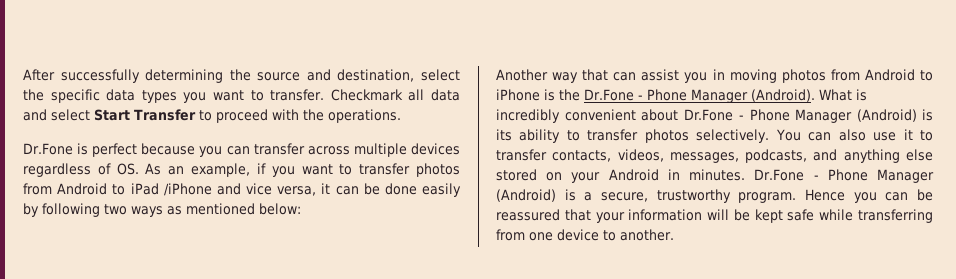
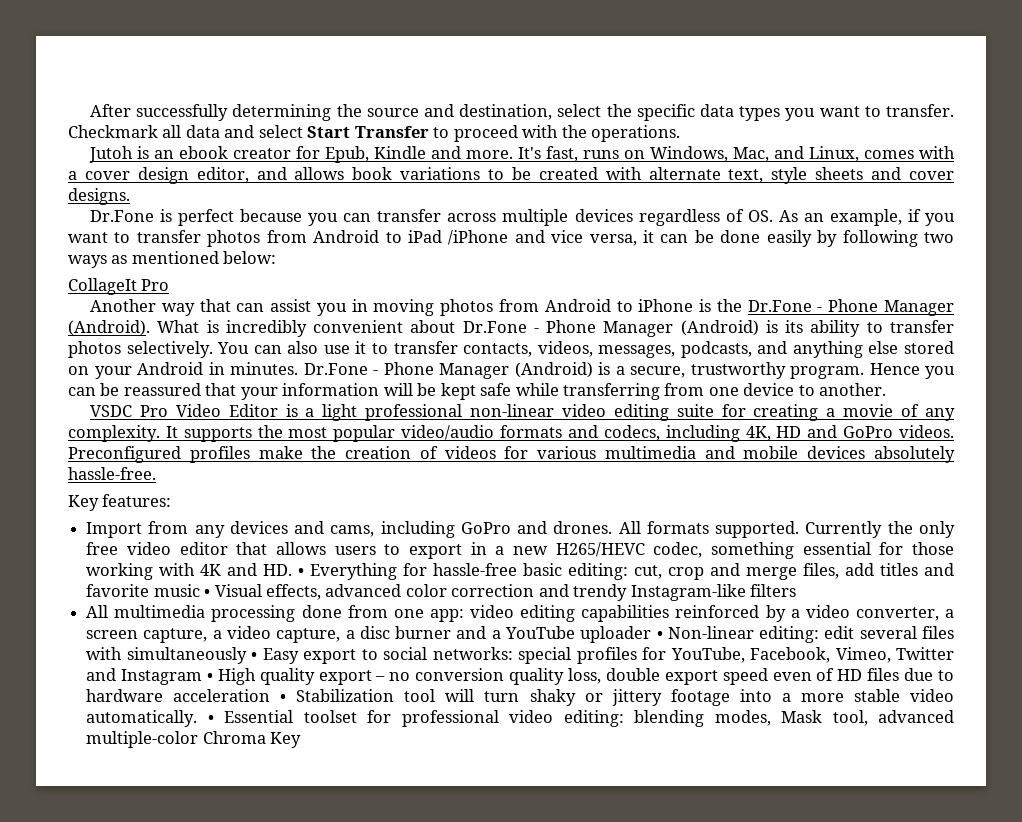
(401, 116) none -> [88,146,956,163] [68,167,954,184] [68,188,130,205] // Jutoh is an ebook creator for Epub, Kindle and more. It's fast, runs on Windows, Mac, and Linux, comes with a cover design editor, and allows book variations to be created with alternate text, style sheets and cover designs.
(301, 209) none -> [68,278,170,295] // CollageIt Pro
(674, 235) none -> [89,404,955,421] [68,425,955,442] [68,446,955,463] [68,467,156,480] [68,494,172,511] [86,521,955,538] [86,542,955,559] [86,563,955,580] [86,584,797,601] [86,605,954,622] [86,626,954,643] [86,647,955,664] [86,668,955,685] [86,689,954,706] [86,710,954,727] [86,731,302,748] // VSDC Pro Video Editor is a light professional non-linear video editing suite for creating a movie of any complexity. It supports the most popular video/audio formats and codecs, including 4K, HD and GoPro videos. Preconfigured profiles make the creation of videos for various multimedia and mobile devices absolutely hassle-free. // Key features: // Import from any devices and cams, including GoPro and drones. All formats supported. Сurrently the only free video editor that allows users to export in a new H265/HEVC codec, something essential for those working with 4K and HD. • Everything for hassle-free basic editing: cut, crop and merge files, add titles and favorite music • Visual effects, advanced color correction and trendy Instagram-like filters // All multimedia processing done from one app: video editing capabilities reinforced by a video converter, a screen capture, a video capture, a disc burner and a YouTube uploader • Non-linear editing: edit several files with simultaneously • Easy export to social networks: special profiles for YouTube, Facebook, Vimeo, Twitter and Instagram • High quality export – no conversion quality loss, double export speed even of HD files due to hardware acceleration • Stabilization tool will turn shaky or jittery footage into a more stable video automatically. • Essential toolset for professional video editing: blending modes, Mask tool, advanced multiple-color Chroma Key

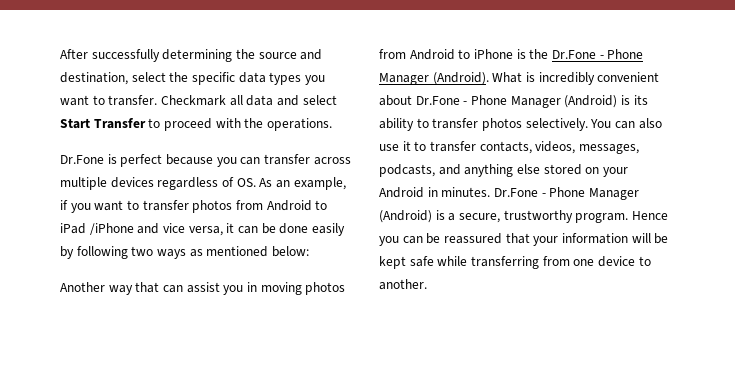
[88,146,956,163] [68,167,954,184] [68,188,130,205] // Jutoh is an ebook creator for Epub, Kindle and more. It's fast, runs on Windows, Mac, and Linux, comes with a cover design editor, and allows book variations to be created with alternate text, style sheets and cover designs. -> (332, 124) none
[68,278,170,295] // CollageIt Pro -> (309, 251) none
[89,404,955,421] [68,425,955,442] [68,446,955,463] [68,467,156,480] [68,494,172,511] [86,521,955,538] [86,542,955,559] [86,563,955,580] [86,584,797,601] [86,605,954,622] [86,626,954,643] [86,647,955,664] [86,668,955,685] [86,689,954,706] [86,710,954,727] [86,731,302,748] // VSDC Pro Video Editor is a light professional non-linear video editing suite for creating a movie of any complexity. It supports the most popular video/audio formats and codecs, including 4K, HD and GoPro videos. Preconfigured profiles make the creation of videos for various multimedia and mobile devices absolutely hassle-free. // Key features: // Import from any devices and cams, including GoPro and drones. All formats supported. Сurrently the only free video editor that allows users to export in a new H265/HEVC codec, something essential for those working with 4K and HD. • Everything for hassle-free basic editing: cut, crop and merge files, add titles and favorite music • Visual effects, advanced color correction and trendy Instagram-like filters // All multimedia processing done from one app: video editing capabilities reinforced by a video converter, a screen capture, a video capture, a disc burner and a YouTube uploader • Non-linear editing: edit several files with simultaneously • Easy export to social networks: special profiles for YouTube, Facebook, Vimeo, Twitter and Instagram • High quality export – no conversion quality loss, double export speed even of HD files due to hardware acceleration • Stabilization tool will turn shaky or jittery footage into a more stable video automatically. • Essential toolset for professional video editing: blending modes, Mask tool, advanced multiple-color Chroma Key -> (427, 284) none

